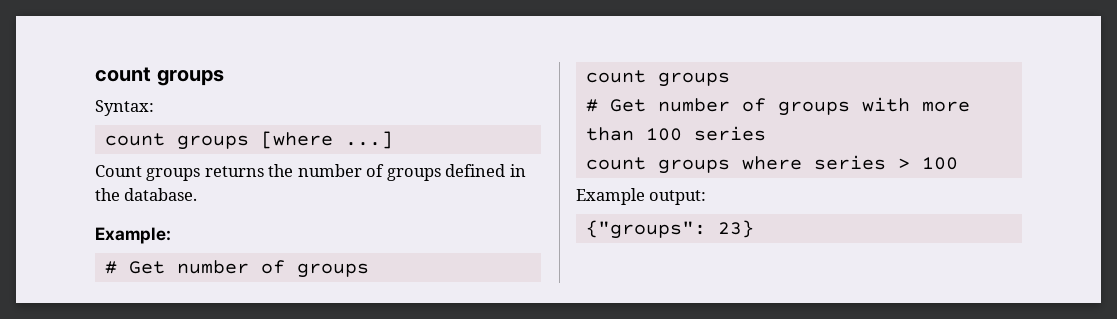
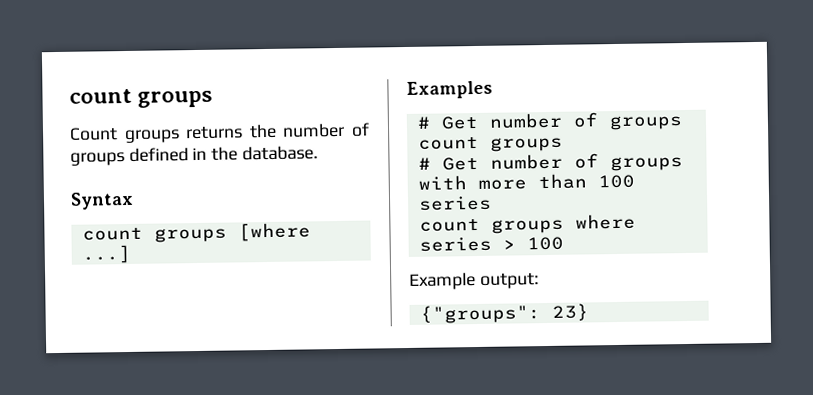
[95,67,224,86] [95,100,154,116] [104,131,393,150] count groups // Syntax: // count groups [where ...] -> [69,88,214,108] count groups
[95,227,171,244] Example: -> [70,191,134,210] [81,222,311,243] [81,244,131,264] [406,80,493,99] Syntax // count groups [where ...] // Examples

